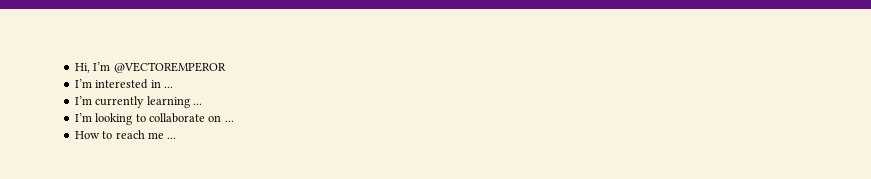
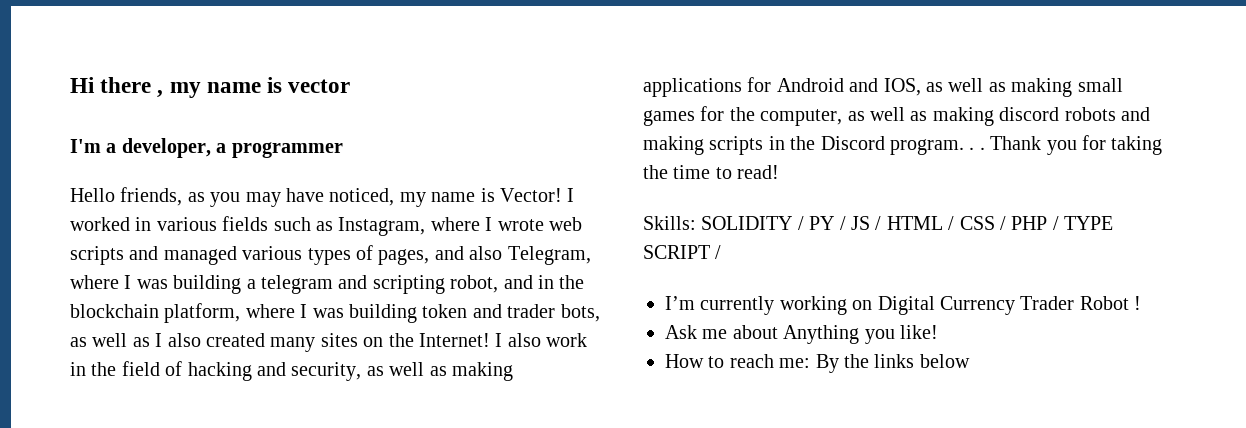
[74,62,226,73] [74,79,173,89] [74,96,202,108] [74,113,234,125] [74,130,177,139] Hi, I’m @VECTOREMPEROR // I’m interested in ... // I’m currently learning ... // I’m looking to collaborate on ... // How to reach me ... -> [70,77,351,98] [70,138,343,158] [70,187,575,207] [70,216,582,236] [70,245,591,265] [70,275,585,294] [70,303,600,323] [70,333,588,352] [70,361,513,381] [643,77,1123,97] [643,106,1150,126] [643,135,1163,155] [643,165,780,179] [643,216,1114,230] [643,245,722,259] [665,296,1142,315] [665,325,938,344] [665,354,970,373] Hi there , my name is vector // I'm a developer, a programmer // Hello friends, as you may have noticed, my name is Vector! I worked in various fields such as Instagram, where I wrote web scripts and managed various types of pages, and also Telegram, where I was building a telegram and scripting robot, and in the blockchain platform, where I was building token and trader bots, as well as I also created many sites on the Internet! I also work in the field of hacking and security, as well as making applications for Android and IOS, as well as making small games for the computer, as well as making discord robots and making scripts in the Discord program. . . Thank you for taking the time to read! // Skills: SOLIDITY / PY / JS / HTML / CSS / PHP / TYPE SCRIPT / // I’m currently working on Digital Currency Trader Robot ! // Ask me about Anything you like! // How to reach me: By the links below

